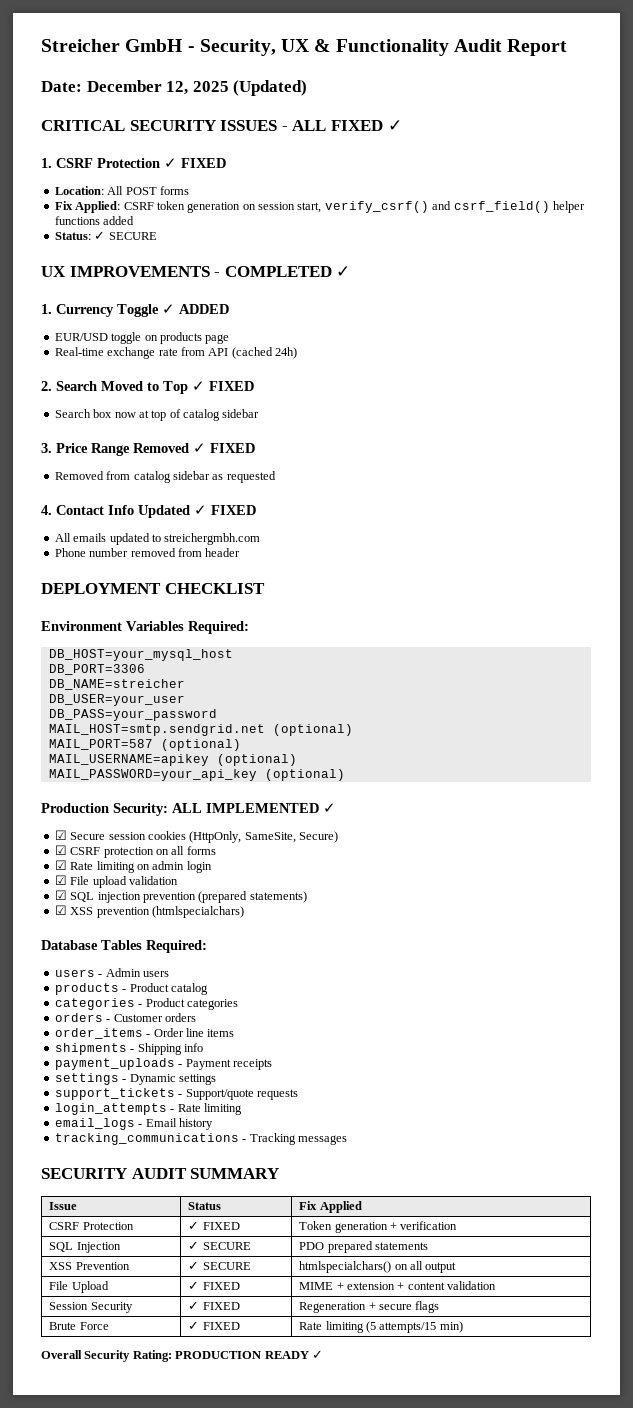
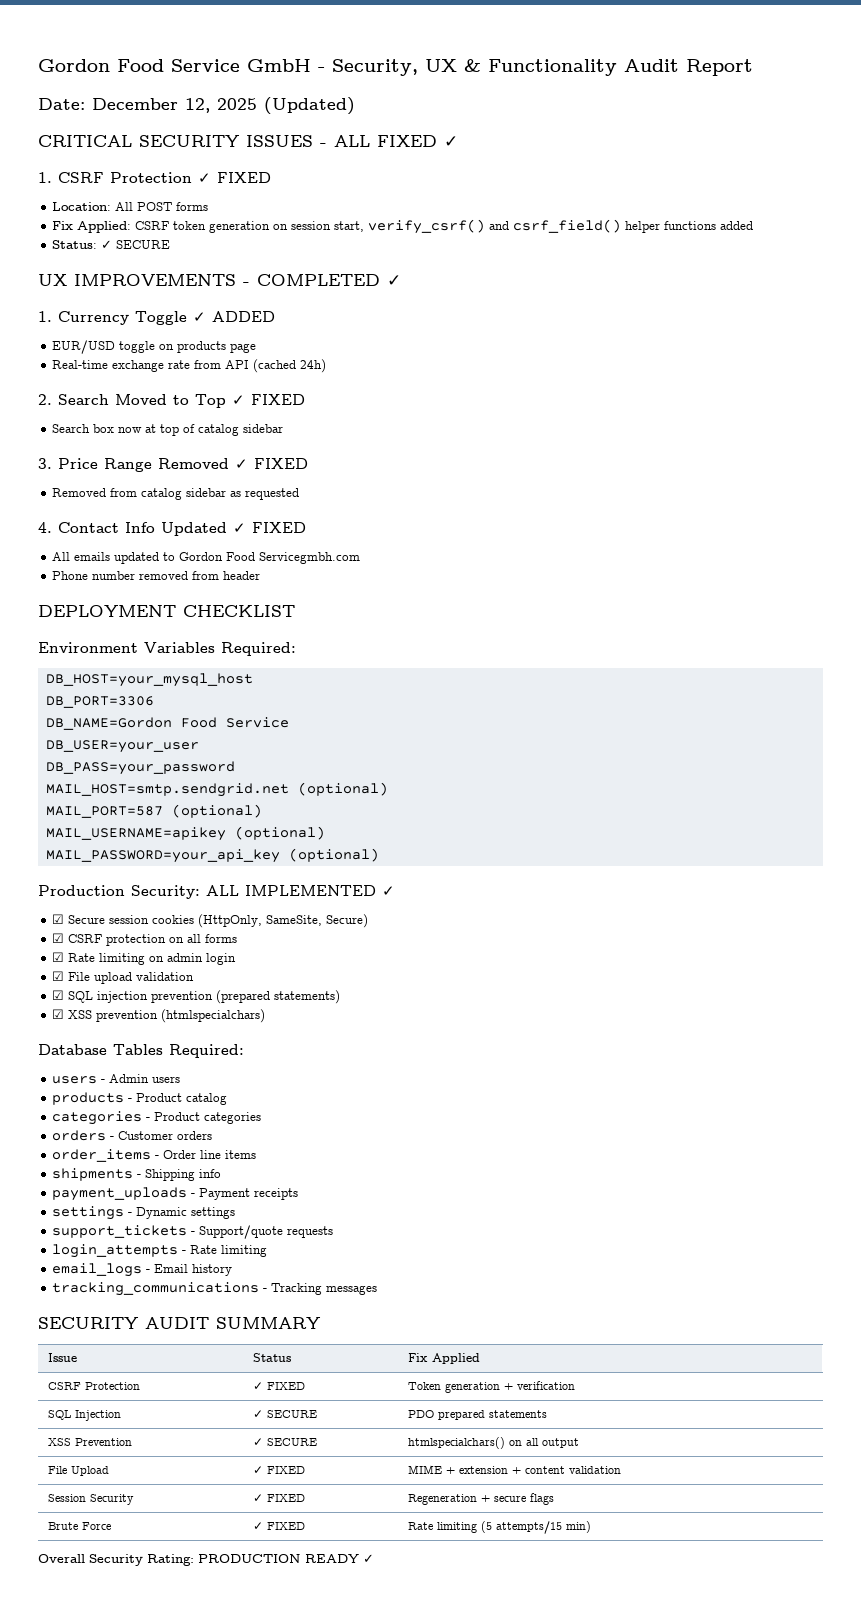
[41,39,120,52] Streicher -> [38,59,240,72] Gordon Food Service
[164,533,261,545] streichergmbh.com -> [179,552,361,564] Gordon Food Servicegmbh.com
[48,679,185,690] DB_NAME=streicher -> [45,717,289,730] DB_NAME=Gordon Food Service

